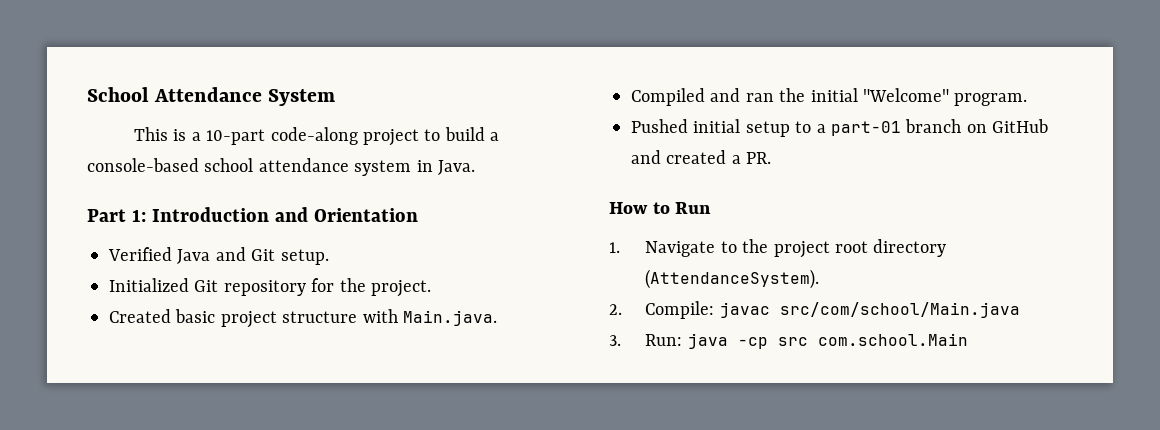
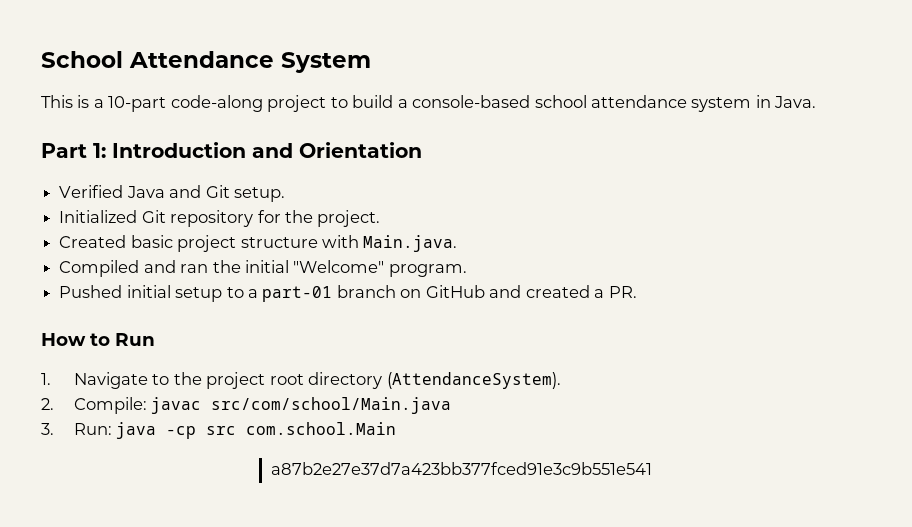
(968, 339) none -> [270,462,652,475] // a87b2e27e37d7a423bb377fced91e3c9b551e541

